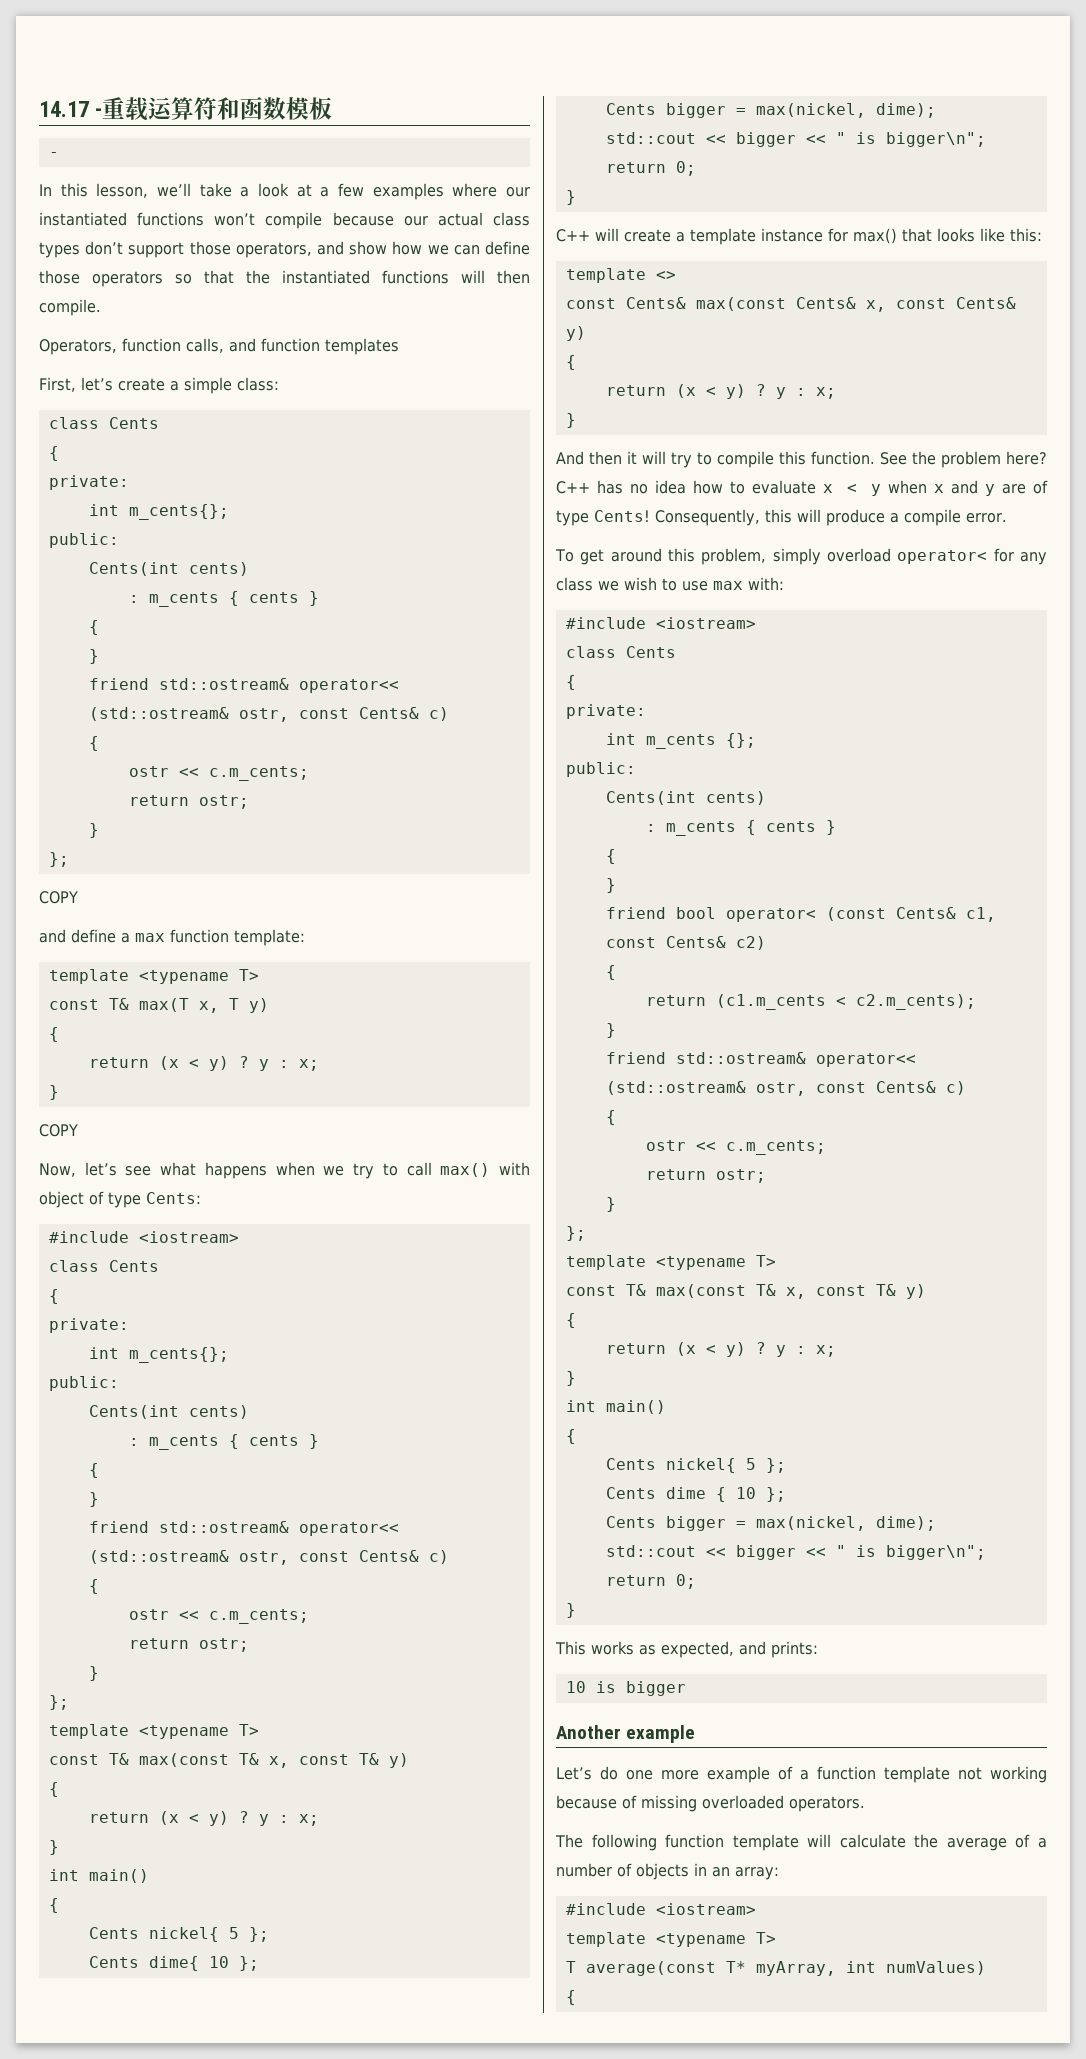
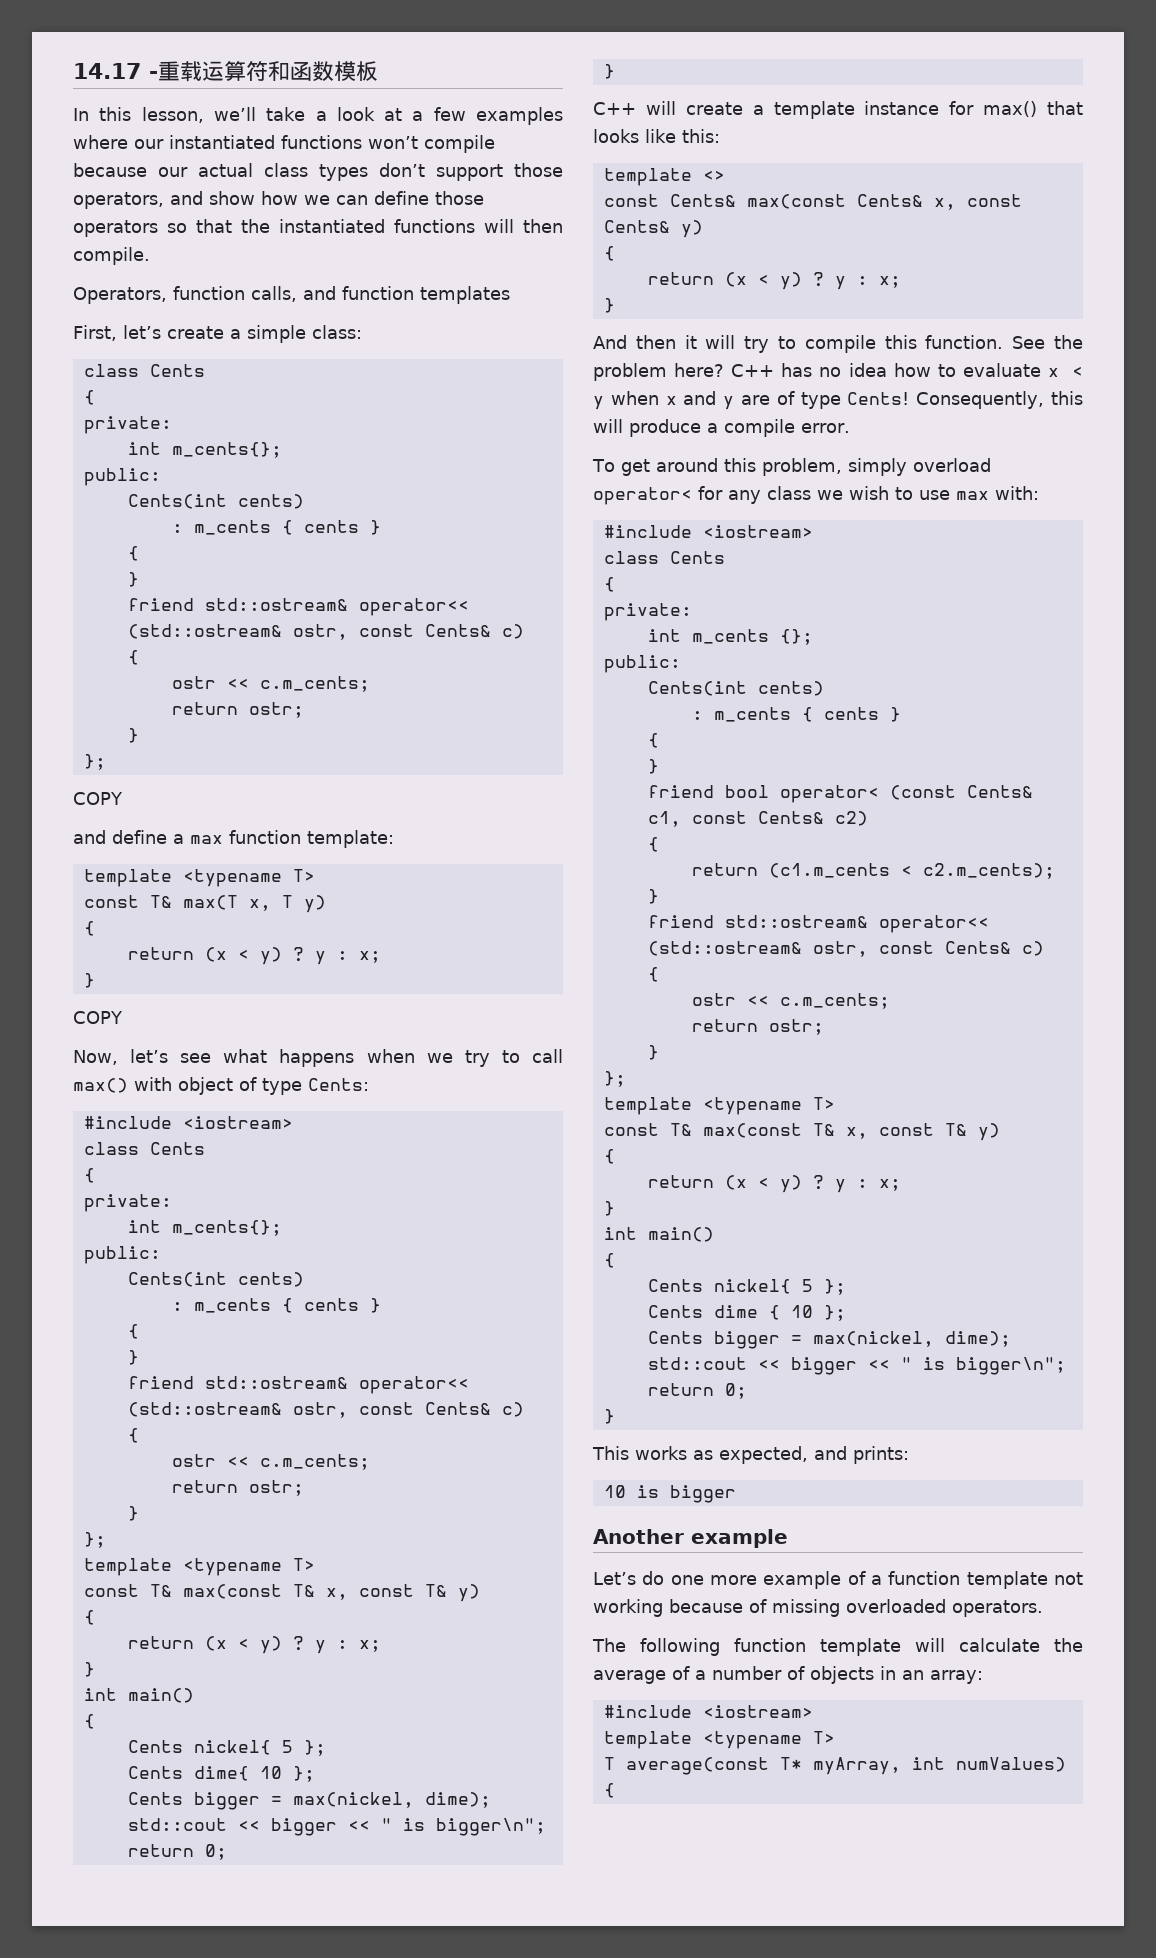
[48,152,59,157] // - -> (378, 71) none

